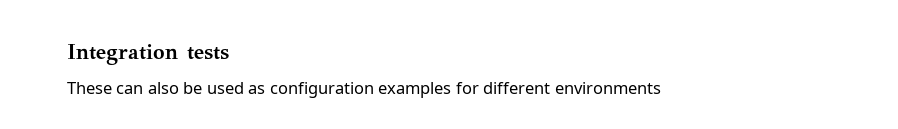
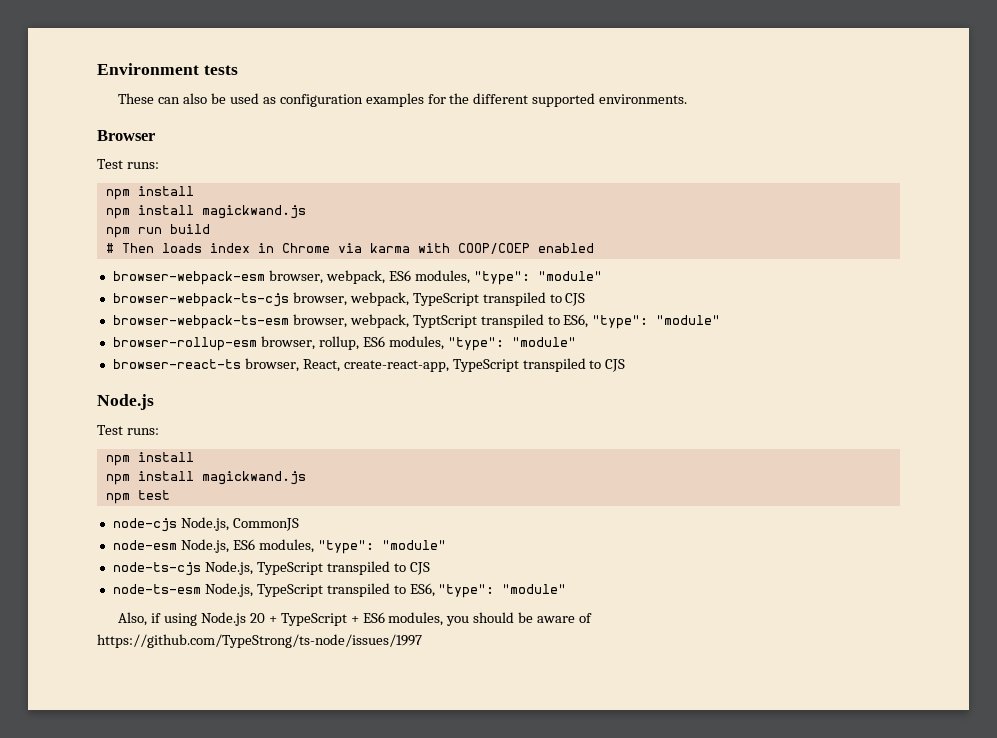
[67,44,178,65] Integration -> [97,63,199,75] Environment
[483,82,661,94] different environments -> [449,93,688,107] [97,130,155,141] [97,159,159,169] [105,186,194,200] [105,205,306,219] [105,224,210,238] [105,243,594,254] [112,270,602,285] [112,292,586,307] [112,314,721,329] [112,336,576,351] [112,358,626,372] [97,394,154,410] [97,425,159,435] [105,452,194,466] [105,471,306,485] [105,490,170,504] [112,517,299,532] [112,539,446,554] [112,561,430,576] [112,583,567,598] [118,612,593,626] [97,634,422,648] the different supported environments. // Browser // Test runs: // npm install // npm install magickwand.js // npm run build // # Then loads index in Chrome via karma with COOP/COEP enabled // browser-webpack-esm browser, webpack, ES6 modules, "type": "module" // browser-webpack-ts-cjs browser, webpack, TypeScript transpiled to CJS // browser-webpack-ts-esm browser, webpack, TyptScript transpiled to ES6, "type": "module" // browser-rollup-esm browser, rollup, ES6 modules, "type": "module" // browser-react-ts browser, React, create-react-app, TypeScript transpiled to CJS // Node.js // Test runs: // npm install // npm install magickwand.js // npm test // node-cjs Node.js, CommonJS // node-esm Node.js, ES6 modules, "type": "module" // node-ts-cjs Node.js, TypeScript transpiled to CJS // node-ts-esm Node.js, TypeScript transpiled to ES6, "type": "module" // Also, if using Node.js 20 + TypeScript + ES6 modules, you should be aware of https://github.com/TypeStrong/ts-node/issues/1997

